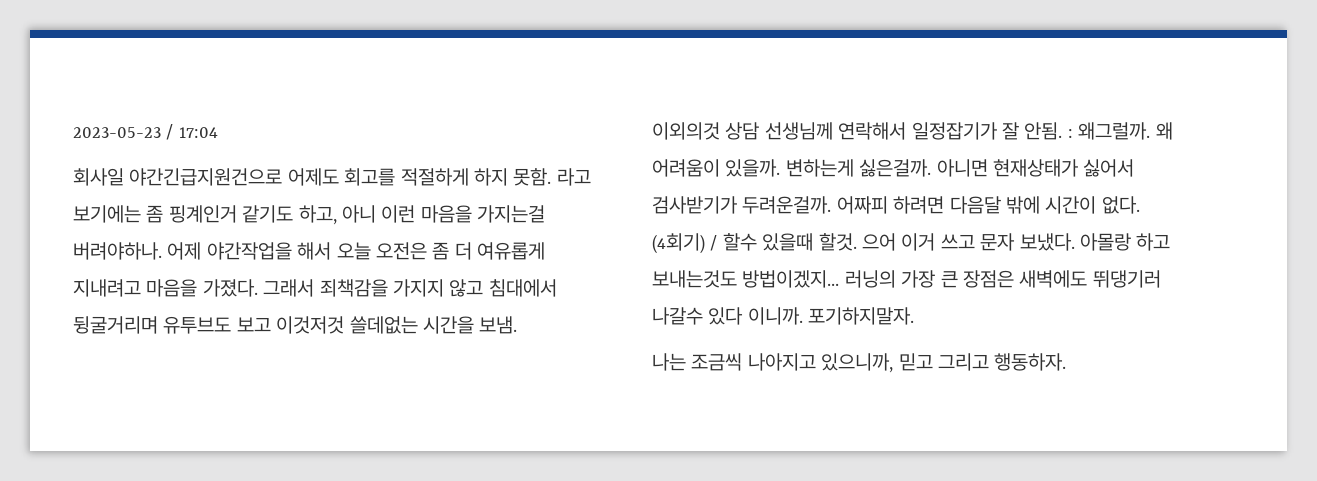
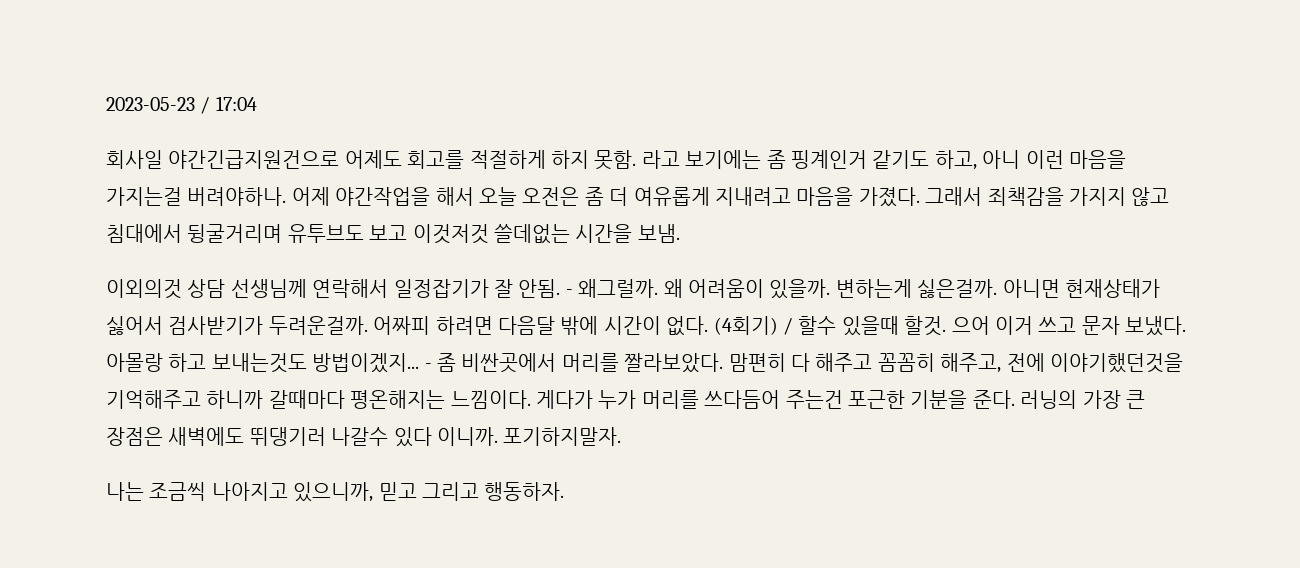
[1067,129,1073,138] : -> [565,289,573,295] -
(840, 279) none -> [424,353,1183,373] [106,390,1015,409] - 좀 비싼곳에서 머리를 짤라보았다. 맘편히 다 해주고 꼼꼼히 해주고, 전에 이야기했던것을 기억해주고 하니까 갈때마다 평온해지는 느낌이다. 게다가 누가 머리를 쓰다듬어 주는건 포근한 기분을 준다.

